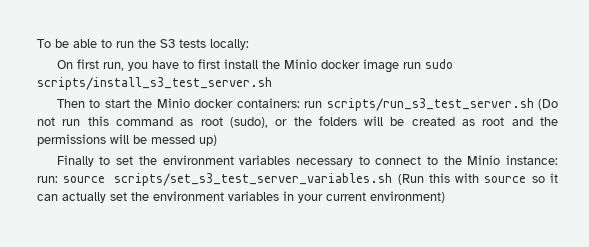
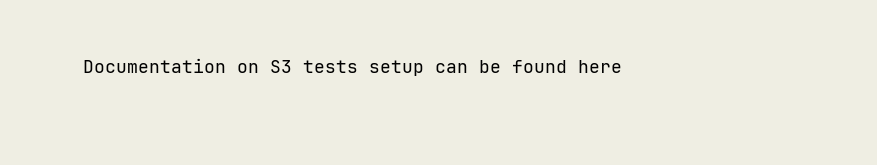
[37,39,249,50] [56,59,453,73] [37,77,272,90] [56,98,558,111] [37,116,558,128] [37,134,217,146] [56,155,558,167] [37,173,558,186] [37,191,445,203] To be able to run the S3 tests locally: // On first run, you have to first install the Minio docker image run sudo scripts/install_s3_test_server.sh // Then to start the Minio docker containers: run scripts/run_s3_test_server.sh (Do not run this command as root (sudo), or the folders will be created as root and the permissions will be messed up) // Finally to set the environment variables necessary to connect to the Minio instance: run: source scripts/set_s3_test_server_variables.sh (Run this with source so it can actually set the environment variables in your current environment) -> [83,58,622,76] Documentation on S3 tests setup can be found here

